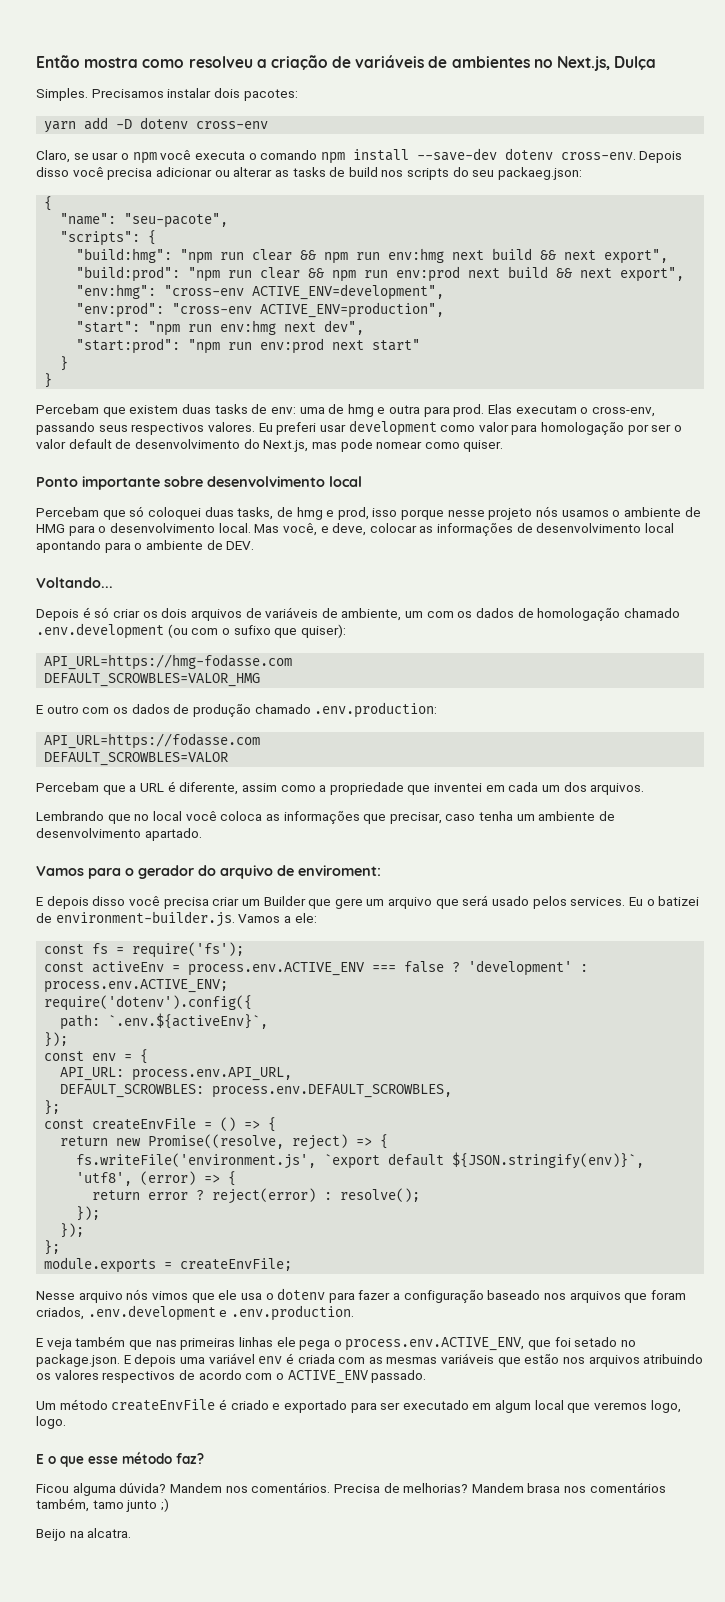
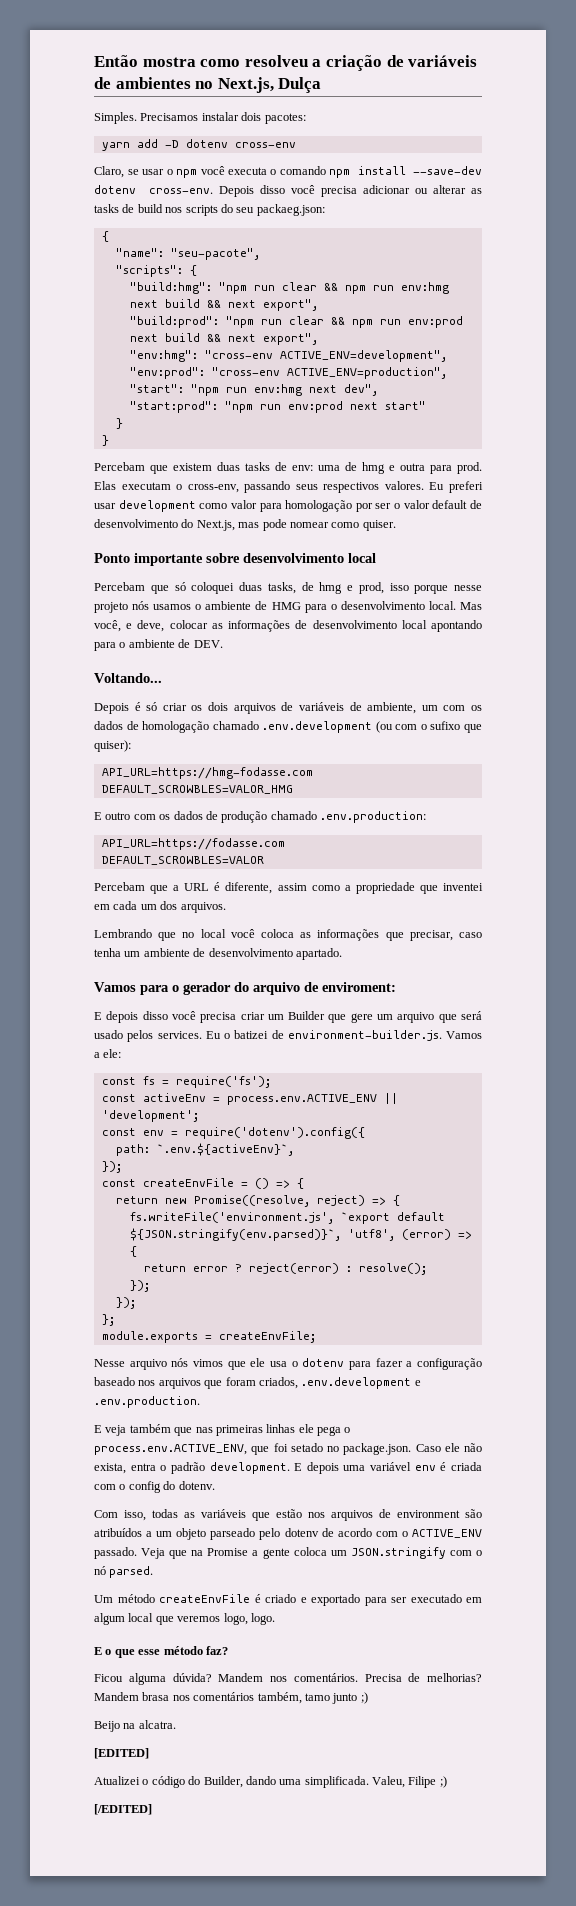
[372,960,589,976] [44,979,229,993] [44,995,253,1011] [60,1013,269,1030] [44,1032,69,1047] [44,1049,149,1064] [60,1067,293,1081] [60,1084,453,1098] [44,1100,61,1115] === false ? 'development' : process.env.ACTIVE_ENV; // require('dotenv').config({ // path: `.env.${activeEnv}`, // }); // const env = { // API_URL: process.env.API_URL, // DEFAULT_SCROWBLES: process.env.DEFAULT_SCROWBLES, // }; -> [383,1093,398,1104] [101,1110,199,1122] [101,1127,365,1139] [115,1143,294,1156] [101,1161,122,1173] || 'development'; // const env = require('dotenv').config({ // path: `.env.${activeEnv}`, // });
[452,1152,645,1169] ${JSON.stringify(env)}`, -> [129,1228,341,1241] ${JSON.stringify(env.parsed)}`,
(120, 1360) none -> [415,1443,482,1452] [94,1462,290,1474] Caso ele não exista, entra o padrão development.
[368,1357,438,1364] as mesmas -> [119,1481,215,1493] [94,1509,195,1521] o config do dotenv. // Com isso, todas as
[643,1354,704,1364] [36,1370,176,1383] atribuindo os valores respectivos -> [379,1509,482,1518] [94,1528,319,1540] de environment são atribuídos a um objeto parseado pelo dotenv
(427, 1376) none -> [141,1547,482,1559] [94,1566,154,1578] Veja que na Promise a gente coloca um JSON.stringify com o nó parsed.
(132, 1533) none -> [94,1748,149,1759] [94,1776,447,1788] [94,1804,152,1815] // [EDITED] // Atualizei o código do Builder, dando uma simplificada. Valeu, Filipe ;) // [/EDITED]

